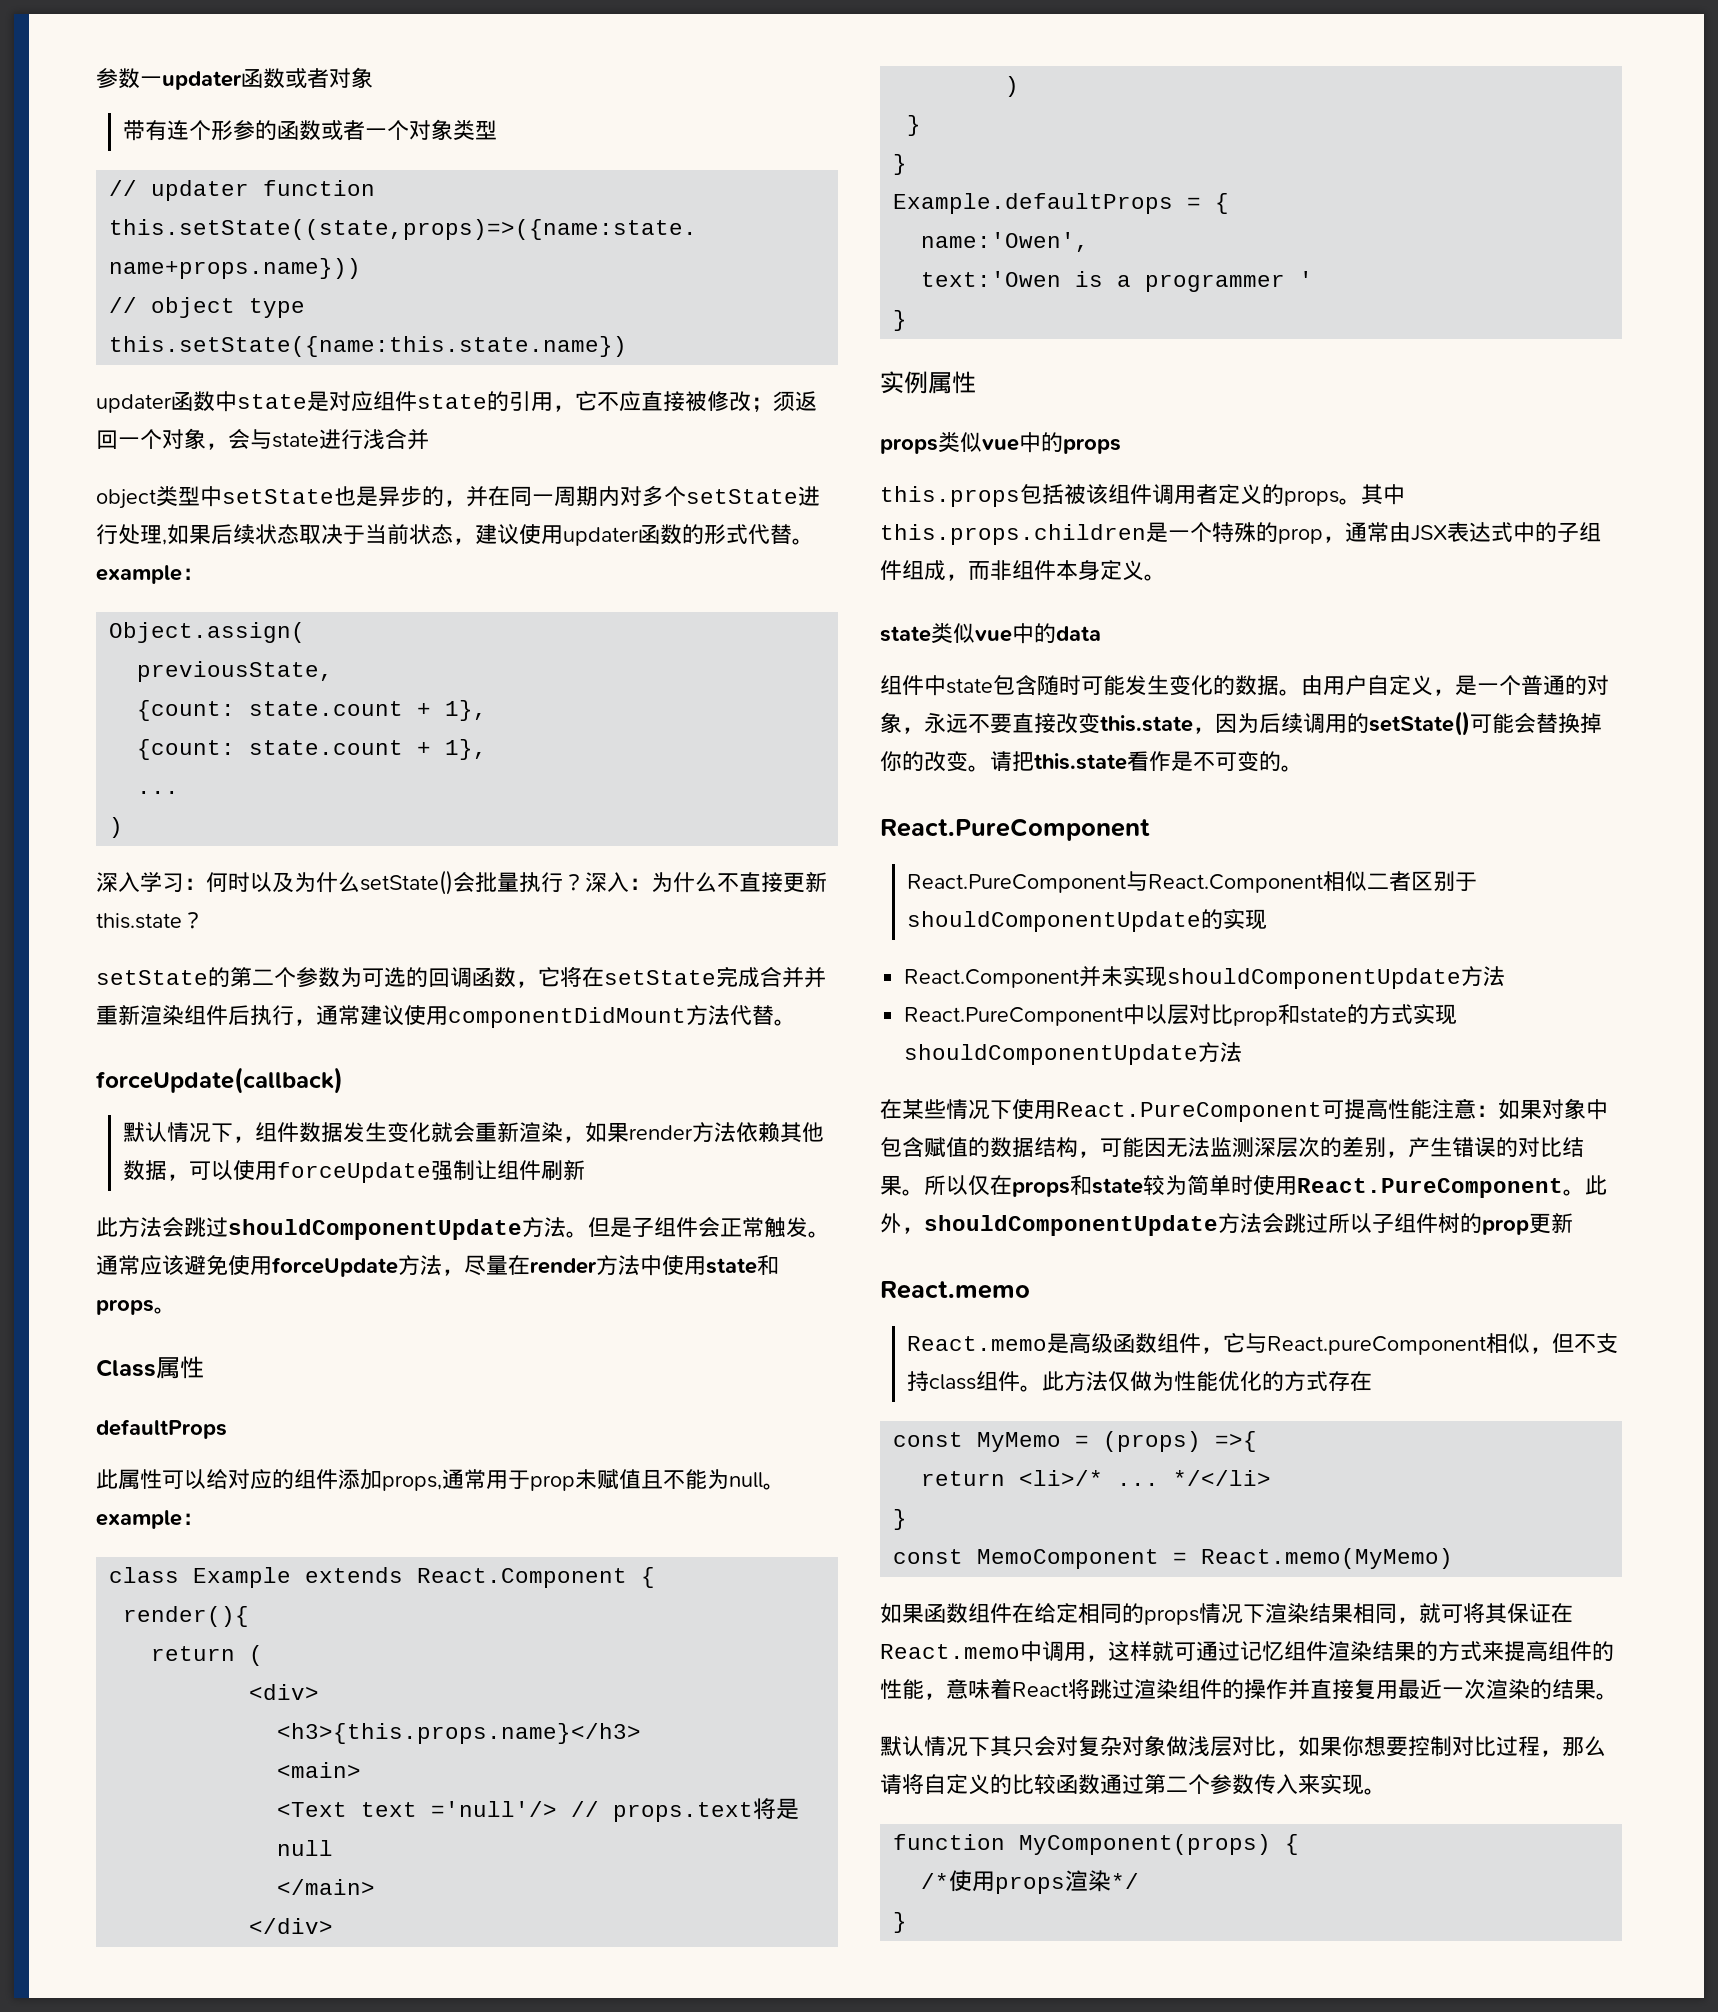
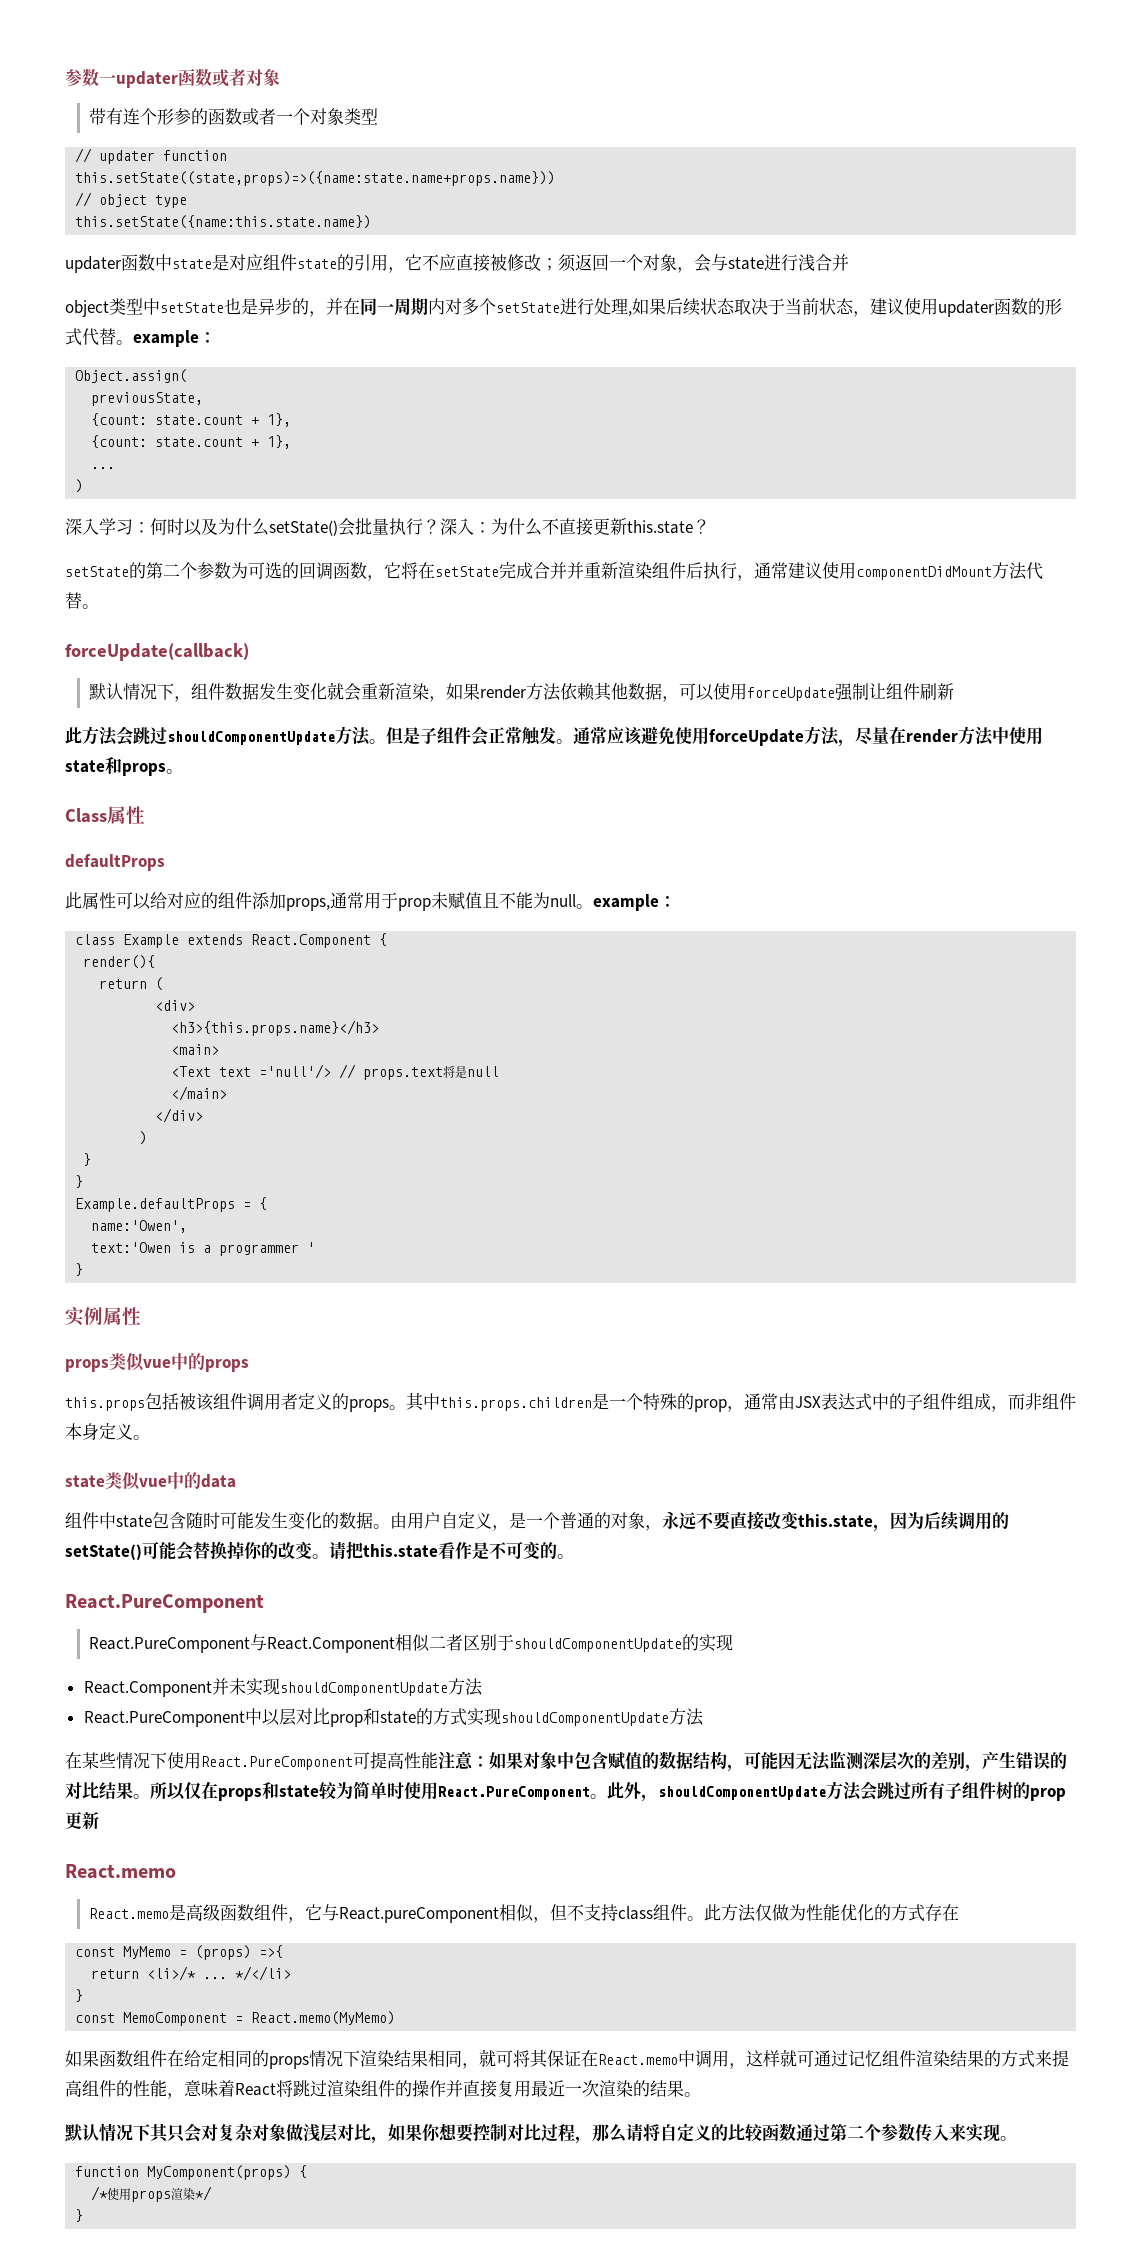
[1350,1213,1372,1233] 以 -> [928,1782,945,1799] 有

